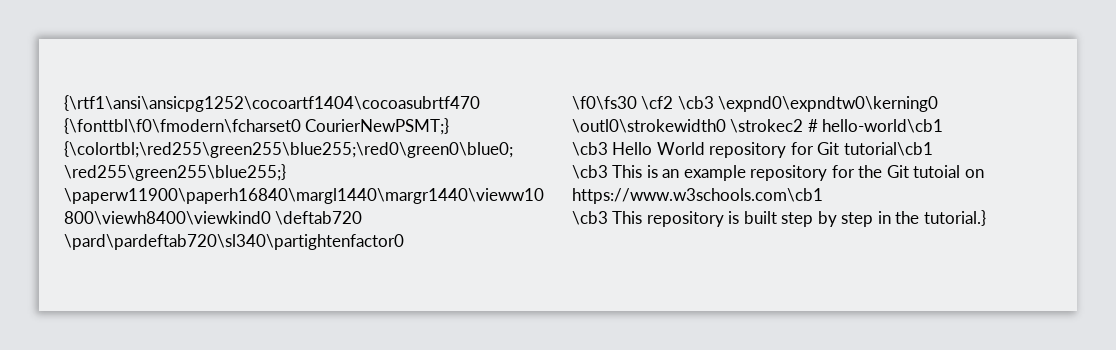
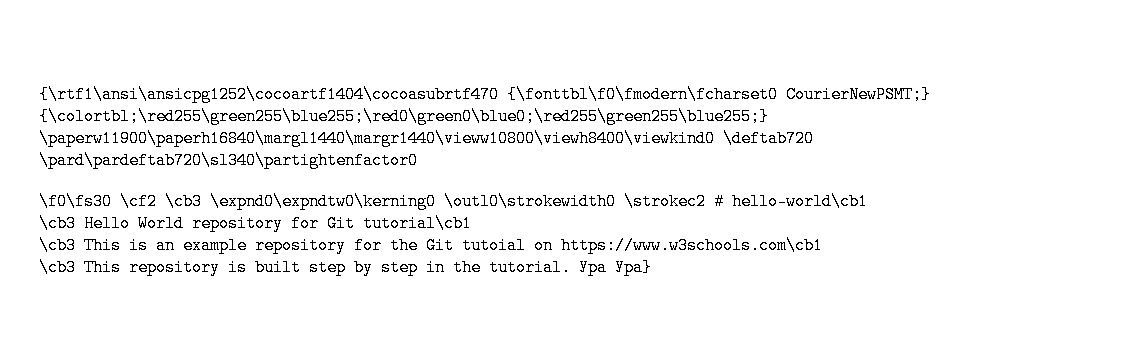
[923,210,986,226] tutorial.} -> [489,259,652,276] tutorial. Ура Ура}

